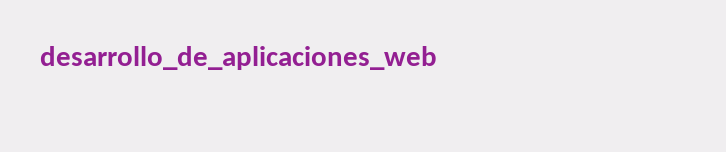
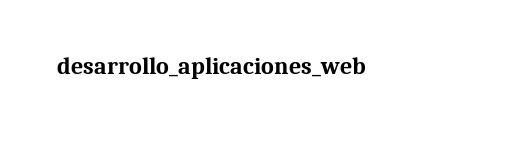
[40,46,437,70] desarrollo_de_aplicaciones_web -> [57,57,366,79] desarrollo_aplicaciones_web

